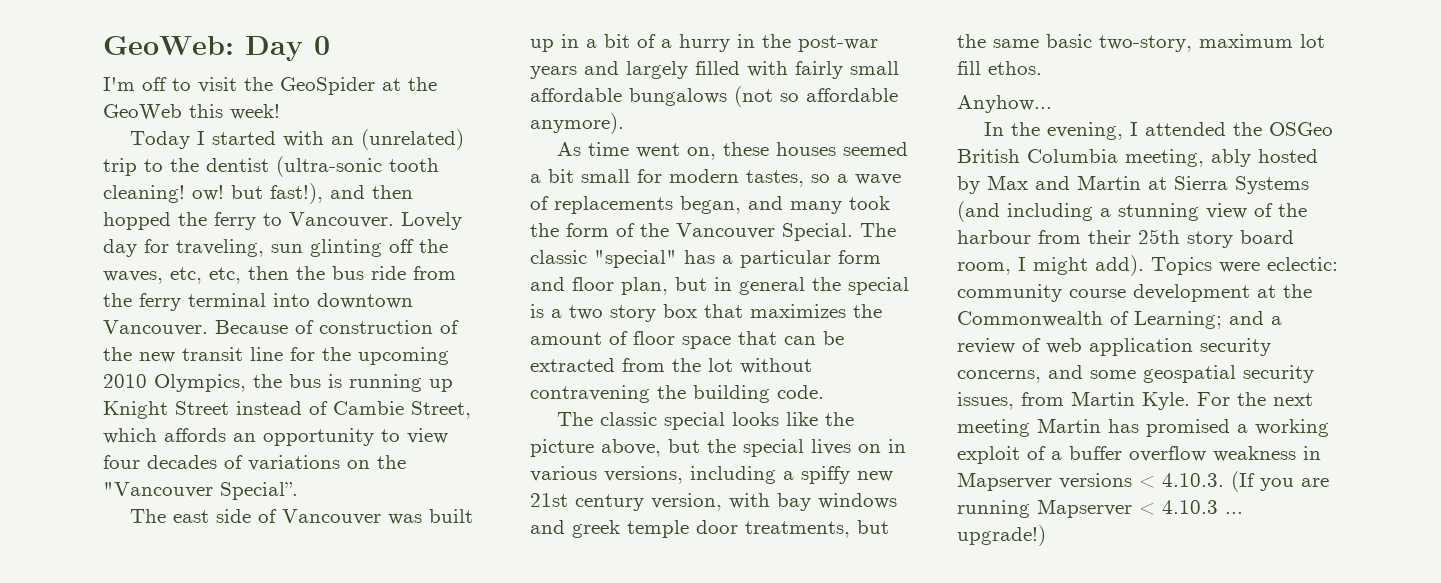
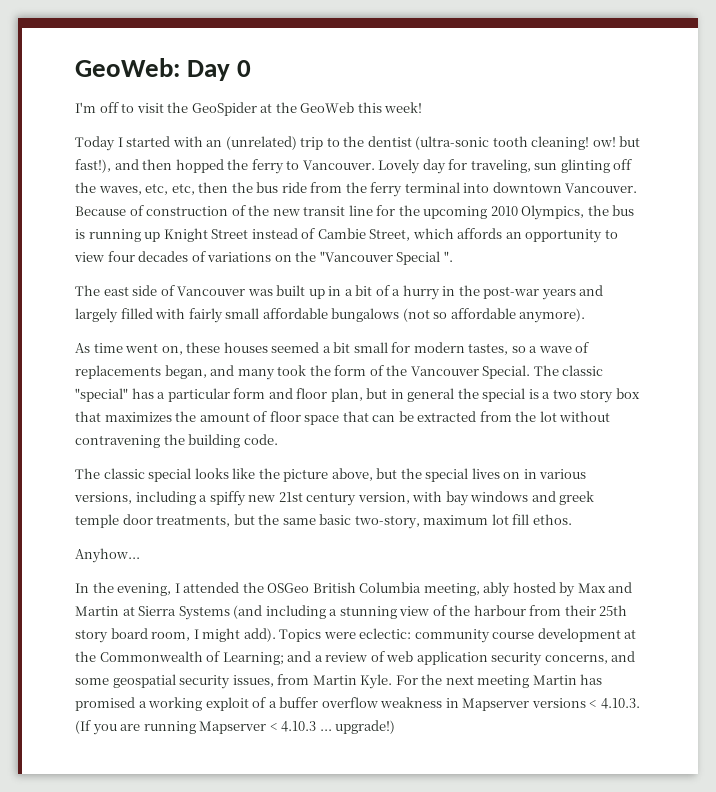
[220,482,298,500] Special”. -> [396,251,453,265] Special ".

